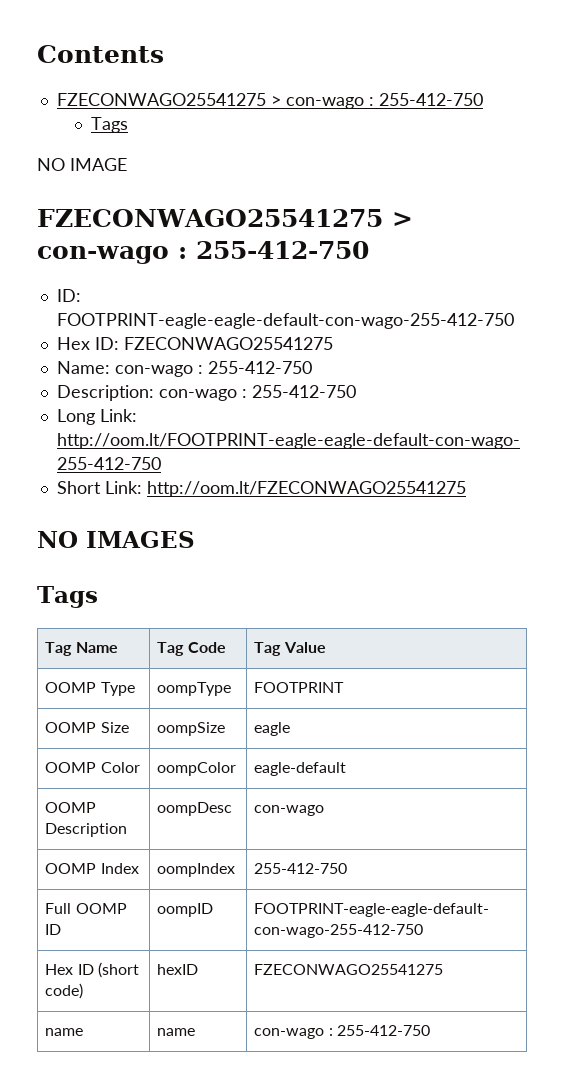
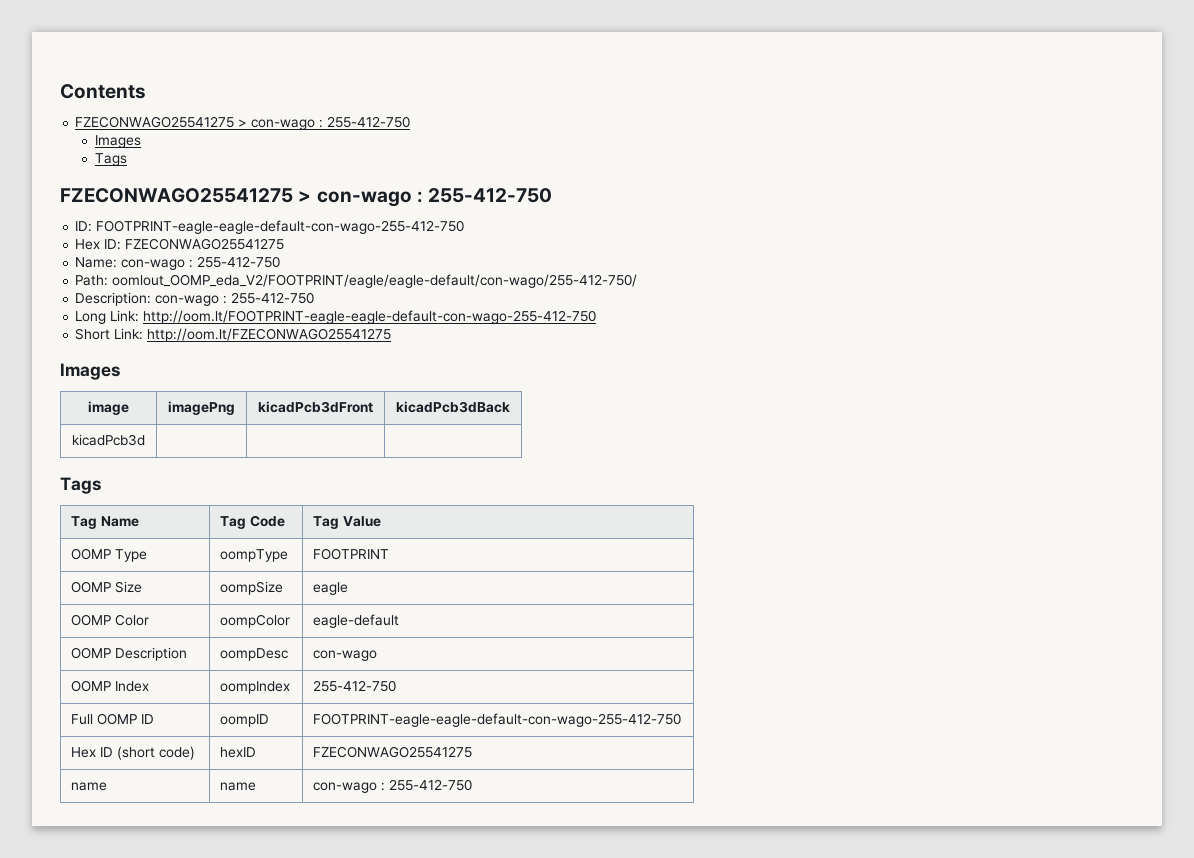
[90,117,128,133] [37,158,127,171] // Tags // NO IMAGE -> [94,135,141,148] [94,153,127,166] // Images // Tags
(312, 367) none -> [75,274,638,288] // Path: oomlout_OOMP_eda_V2/FOOTPRINT/eagle/eagle-default/con-wago/255-412-750/
[37,531,195,548] NO IMAGES -> [60,363,120,380] [88,401,129,415] [168,401,235,415] [258,401,373,413] [396,401,510,413] [72,434,145,446] Images // image | imagePng | kicadPcb3dFront | kicadPcb3dBack // kicadPcb3d | | |

